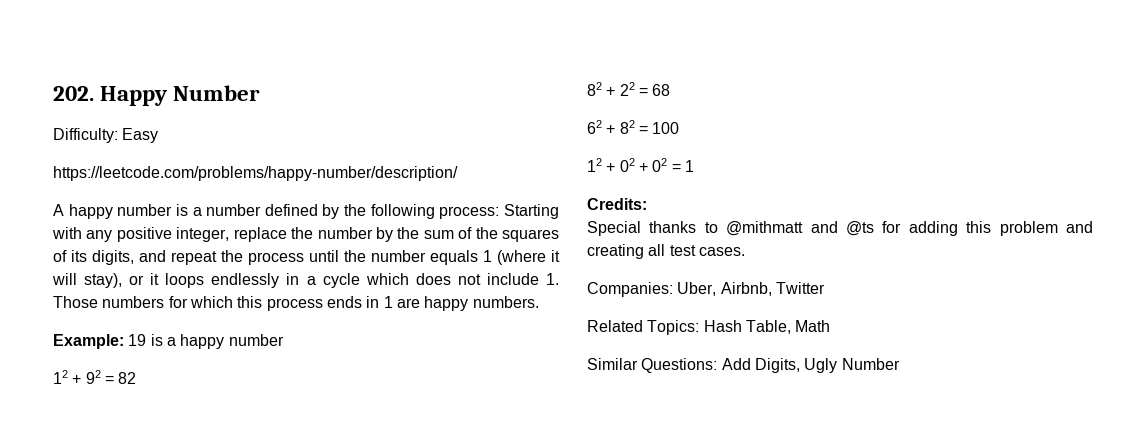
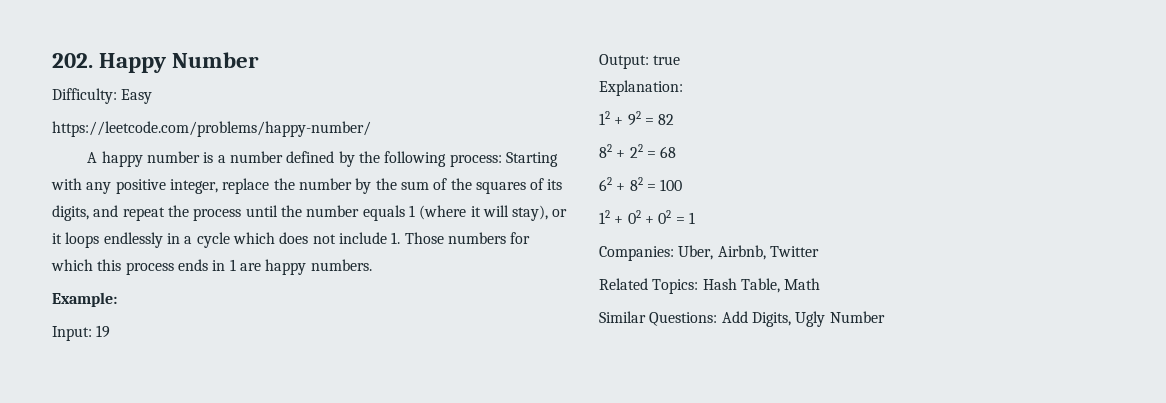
[53,166,458,181] https://leetcode.com/problems/happy-number/description/ -> [52,121,371,137] https://leetcode.com/problems/happy-number/
(124, 341) none -> [52,326,92,341] // Input:
[150,334,284,349] is a happy number -> [599,54,681,69] [599,80,683,96] // Output: true // Explanation:
[587,198,647,210] [587,221,1093,236] [587,244,745,259] // Credits: // Special thanks to @mithmatt and @ts for adding this problem and creating all test cases. -> (695, 218) none

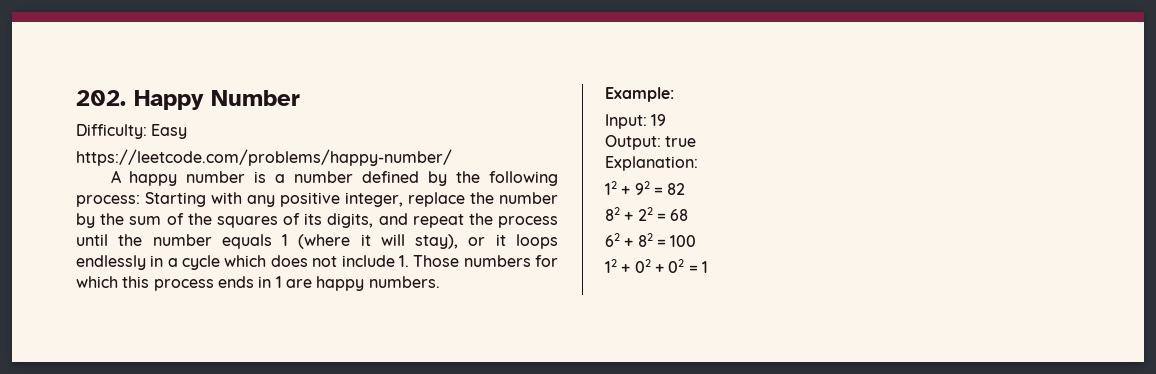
[599,245,819,261] [599,278,821,294] [599,311,885,327] // Companies: Uber, Airbnb, Twitter // Related Topics: Hash Table, Math // Similar Questions: Add Digits, Ugly Number -> (708, 267) none

